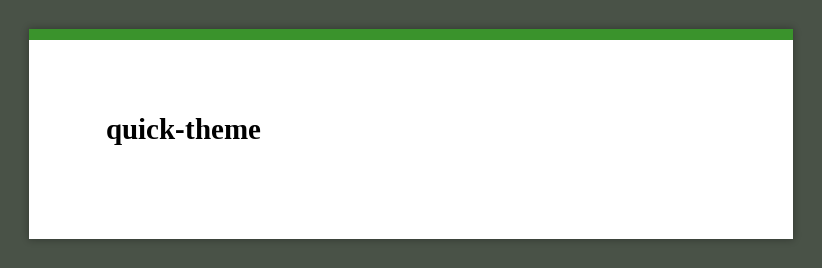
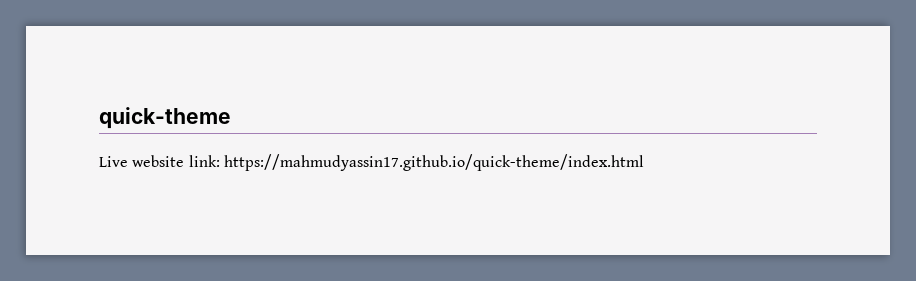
(261, 131) none -> [99,154,644,171] // Live website link: https://mahmudyassin17.github.io/quick-theme/index.html

